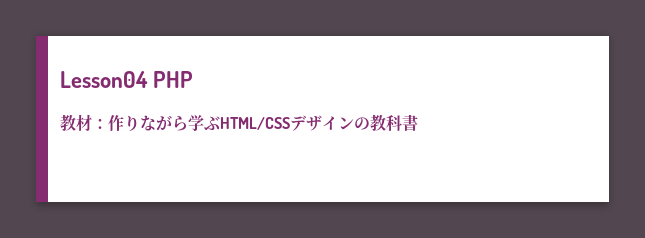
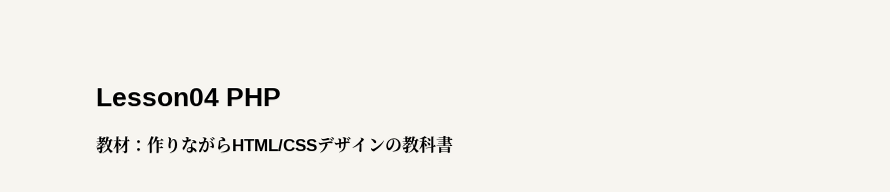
[188,115,220,131] 学ぶ -> (233, 145) none

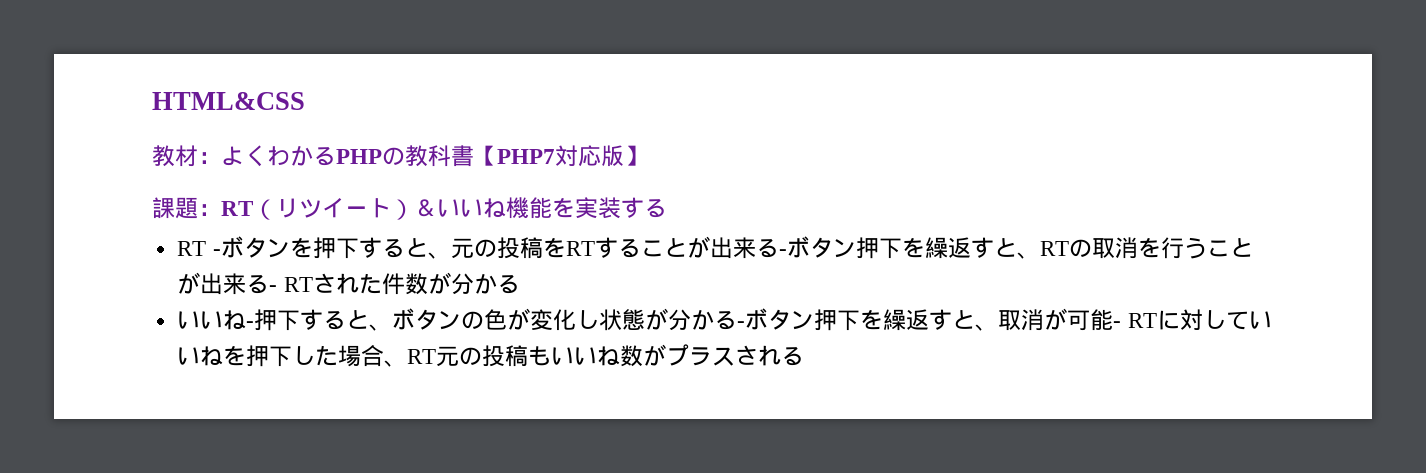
[95,88,283,107] Lesson04 PHP -> [152,92,305,110] HTML&CSS
[147,134,454,154] 作りながらHTML/CSSデザインの教科書 -> [221,145,647,167] [152,197,667,220] [177,236,1253,259] [177,272,520,295] [177,308,1272,331] [177,344,805,367] よくわかるPHPの教科書【PHP7対応版】 // 課題：RT（リツイート）＆いいね機能を実装する // RT -ボタンを押下すると、元の投稿をRTすることが出来る-ボタン押下を繰返すと、RTの取消を行うことが出来る- RTされた件数が分かる // いいね-押下すると、ボタンの色が変化し状態が分かる-ボタン押下を繰返すと、取消が可能- RTに対していいねを押下した場合、RT元の投稿もいいね数がプラスされる

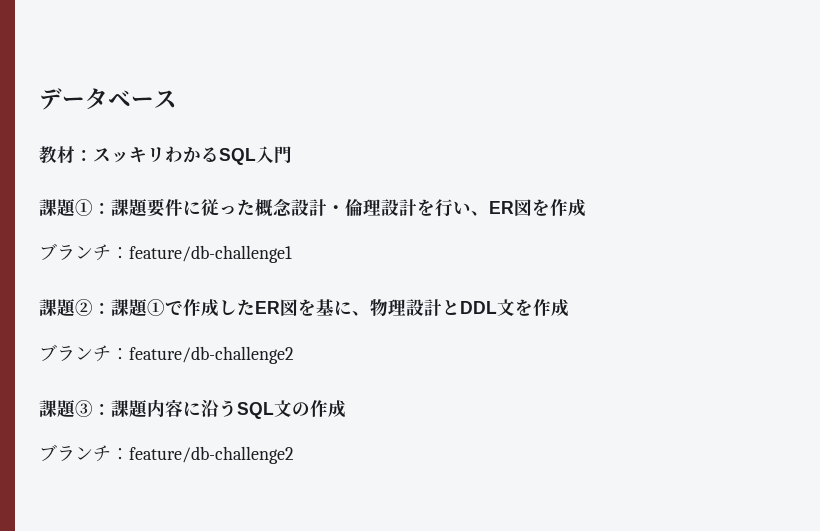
[152,92,305,110] HTML&CSS -> [39,88,177,110] データベース
[221,145,647,167] [152,197,667,220] [177,236,1253,259] [177,272,520,295] [177,308,1272,331] [177,344,805,367] よくわかるPHPの教科書【PHP7対応版】 // 課題：RT（リツイート）＆いいね機能を実装する // RT -ボタンを押下すると、元の投稿をRTすることが出来る-ボタン押下を繰返すと、RTの取消を行うことが出来る- RTされた件数が分かる // いいね-押下すると、ボタンの色が変化し状態が分かる-ボタン押下を繰返すと、取消が可能- RTに対していいねを押下した場合、RT元の投稿もいいね数がプラスされる -> [93,146,292,165] [39,198,586,217] [39,243,292,263] [39,299,569,317] [39,344,294,364] [39,399,346,419] [39,444,294,464] スッキリわかるSQL入門 // 課題①：課題要件に従った概念設計・倫理設計を行い、ER図を作成 // ブランチ：feature/db-challenge1 // 課題②：課題①で作成したER図を基に、物理設計とDDL文を作成 // ブランチ：feature/db-challenge2 // 課題③：課題内容に沿うSQL文の作成 // ブランチ：feature/db-challenge2

